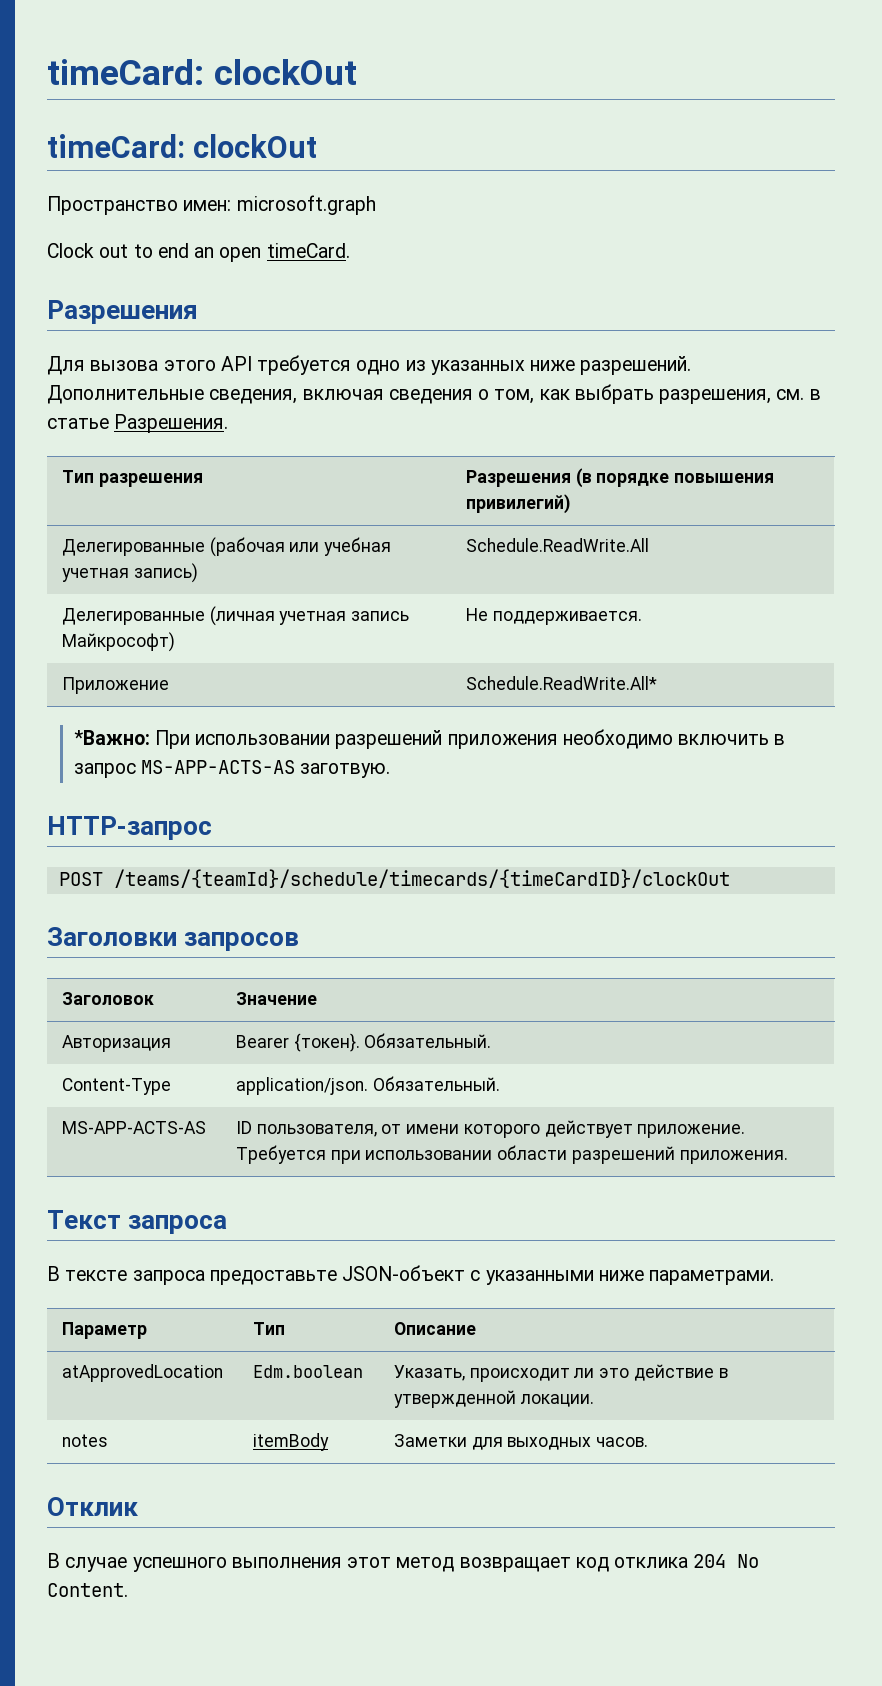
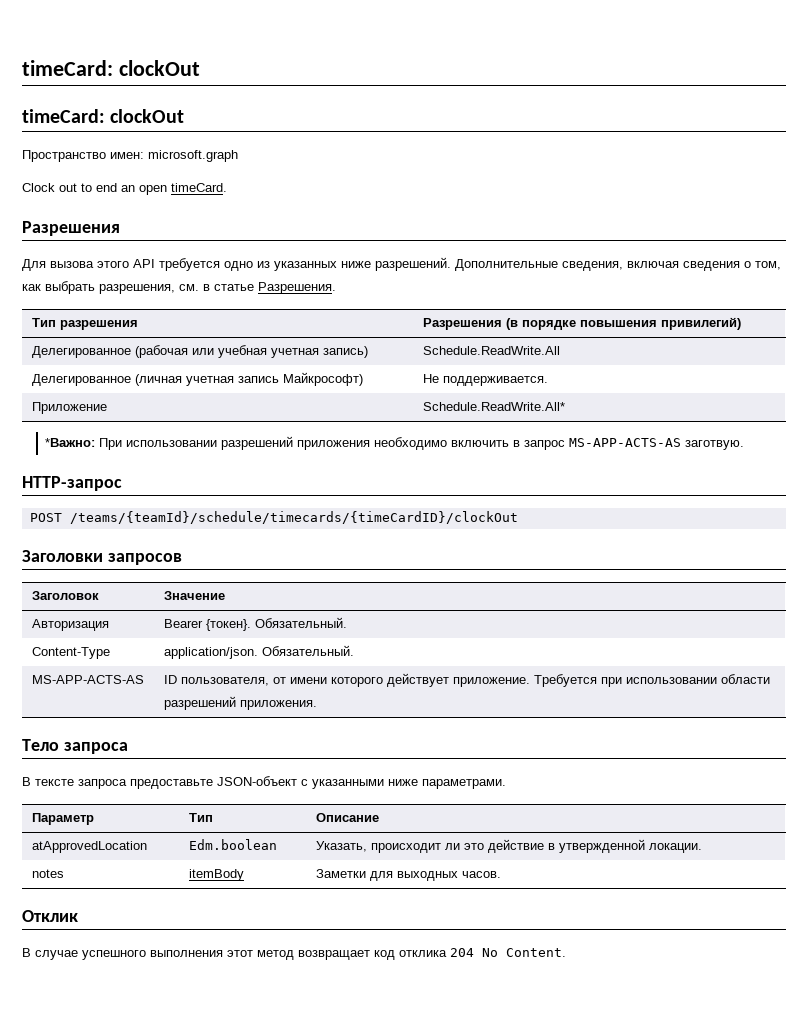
[61,539,205,556] Делегированные -> [31,346,131,358] Делегированное
[61,608,205,625] Делегированные -> [31,374,131,386] Делегированное
[47,1210,121,1229] Текст -> [22,739,59,751] Тело

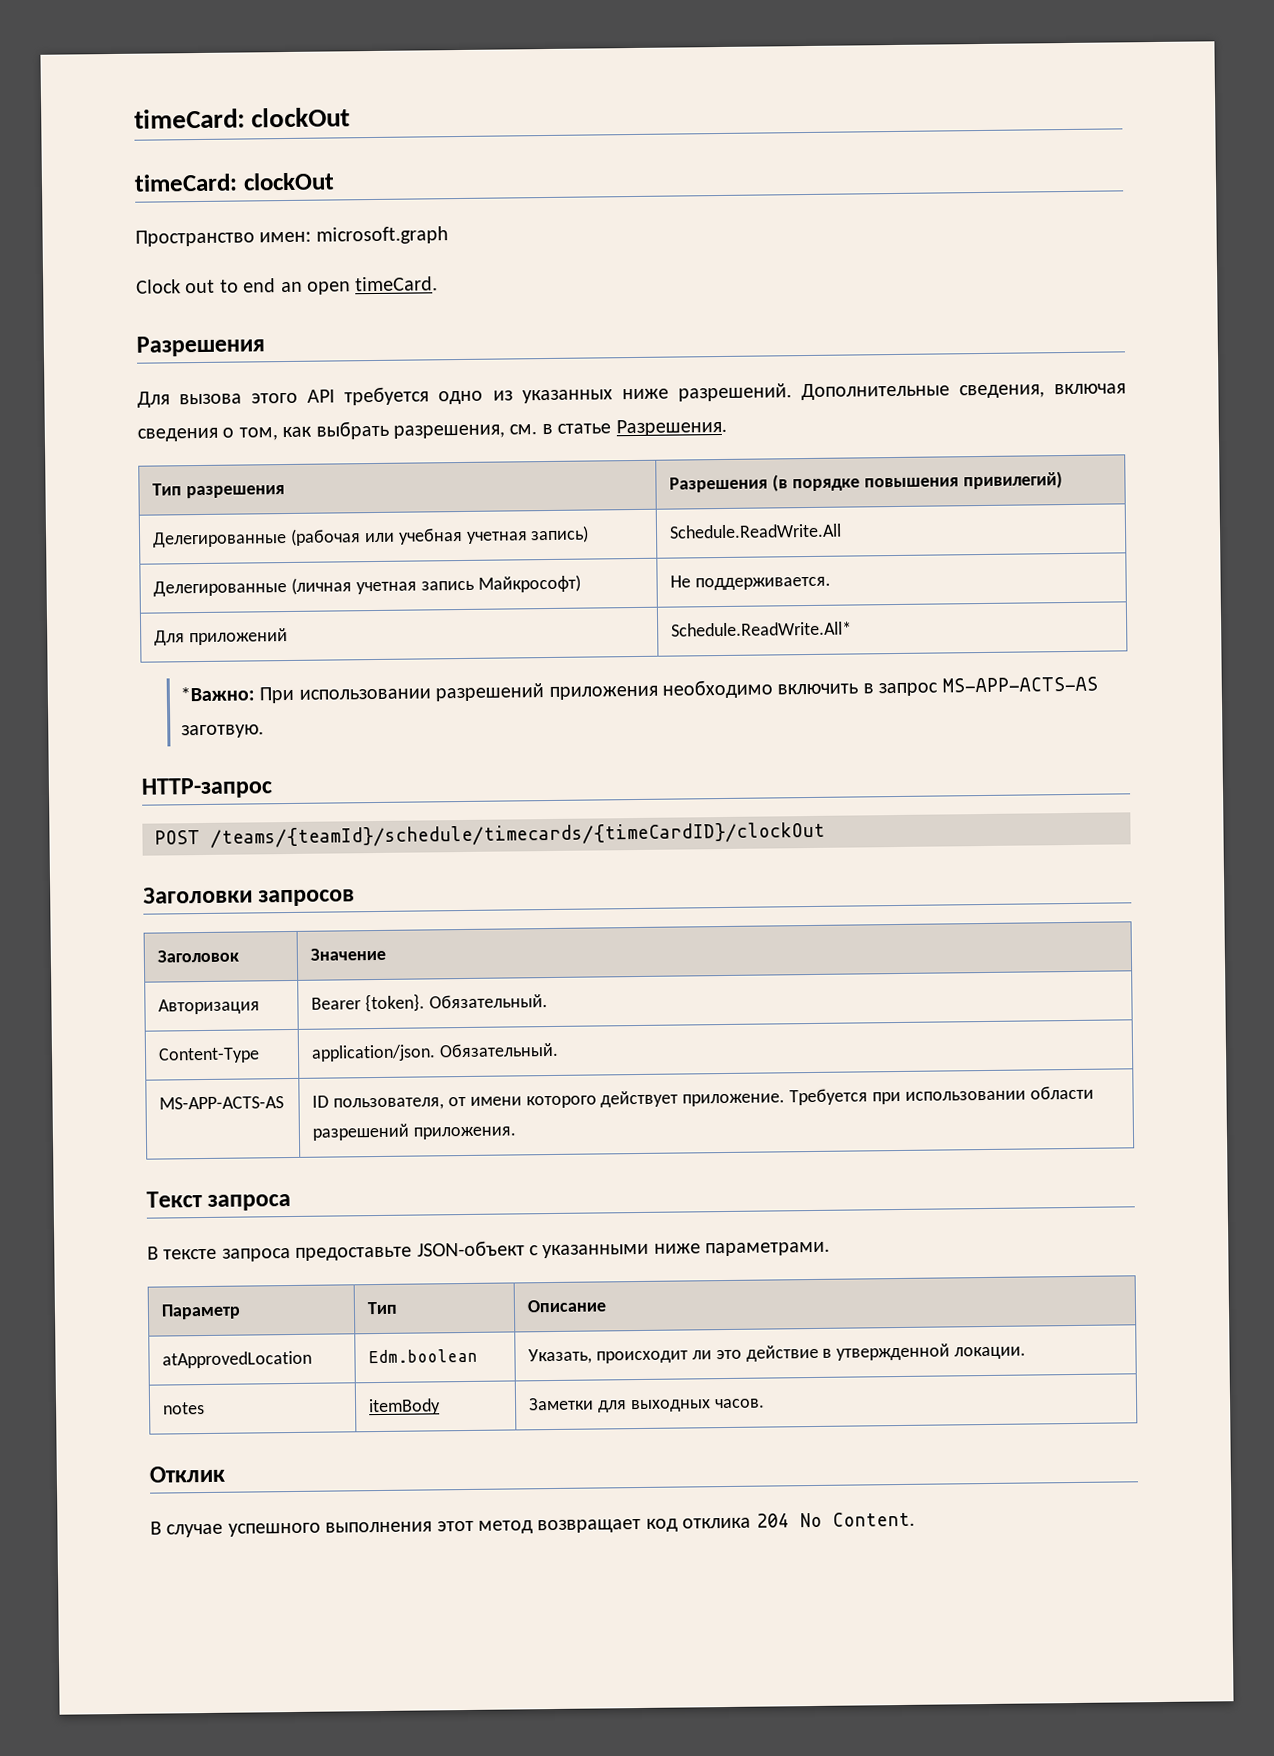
[31,346,131,358] Делегированное -> [152,531,288,548] Делегированные
[31,374,131,386] Делегированное -> [153,580,288,597] Делегированные
[31,402,107,414] Приложение -> [154,628,288,646] Для приложений
[205,619,251,631] {токен}. -> [364,993,425,1013] {token}.
[22,739,59,751] Тело -> [146,1191,203,1208] Текст

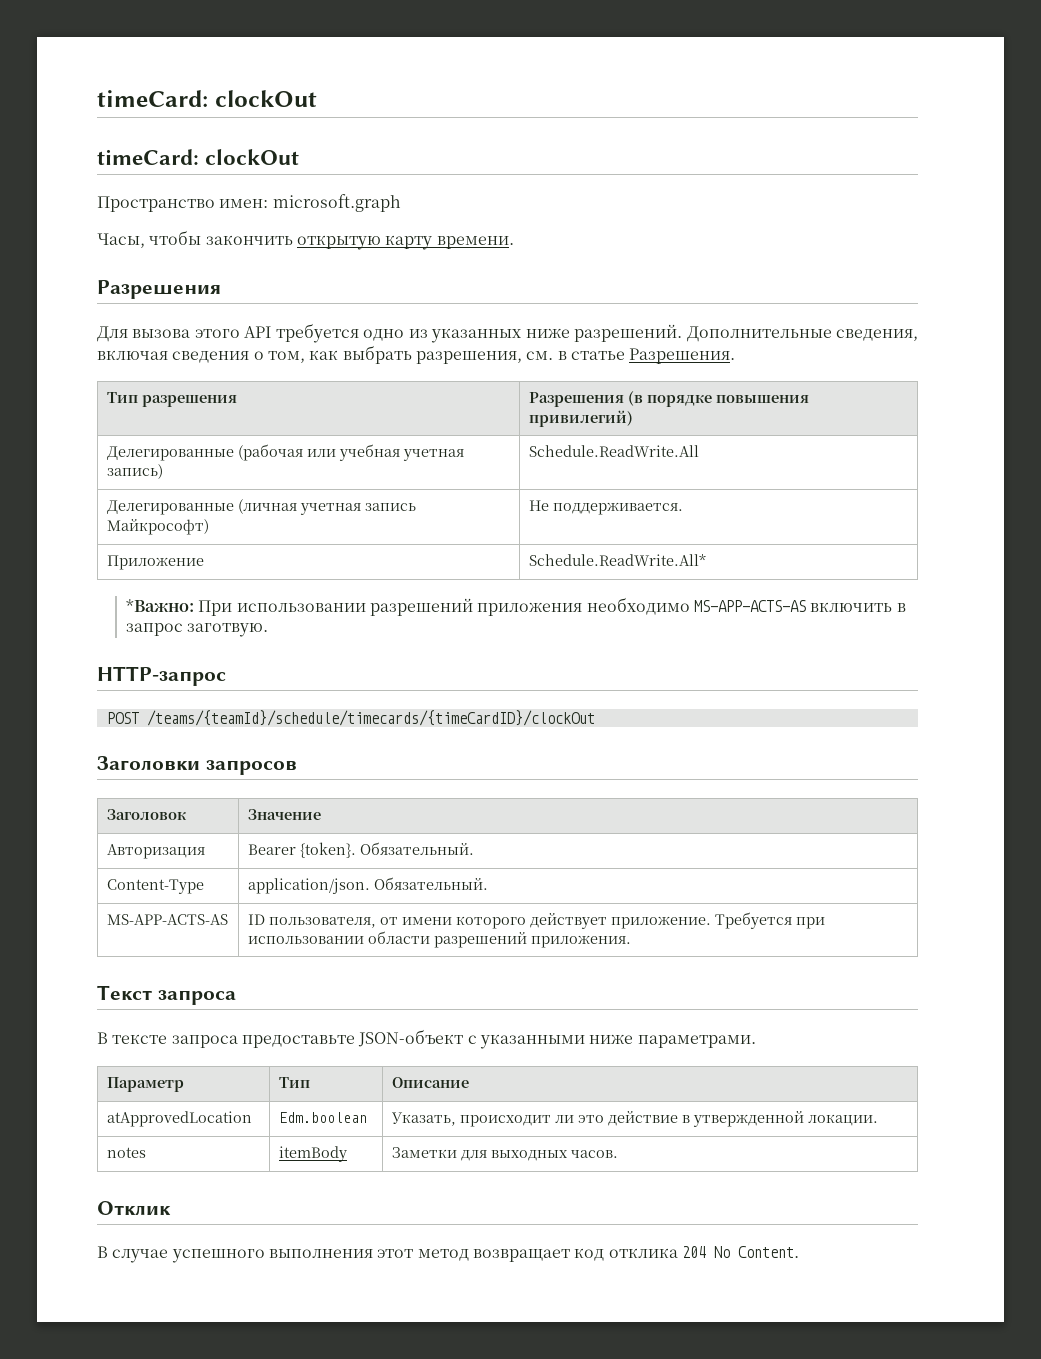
[136,276,439,295] Clock out to end an open timeCard. -> [97,230,514,250] Часы, чтобы закончить открытую карту времени.
[154,628,288,646] Для приложений -> [106,555,204,570] Приложение
(773, 689) none -> [693,600,806,612] MS-APP-ACTS-AS
[941,676,1098,693] MS-APP-ACTS-AS -> (184, 629) none

